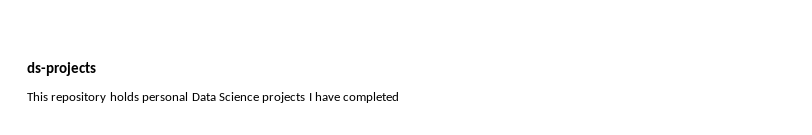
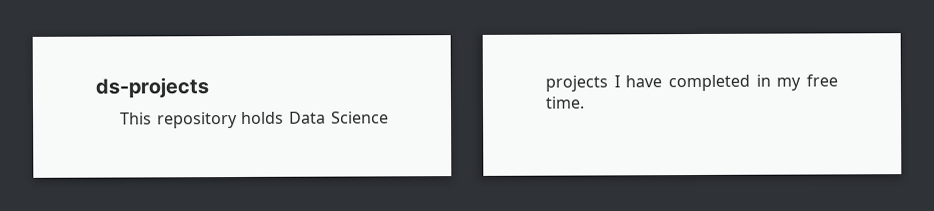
[142,92,189,103] personal -> (285, 117) none
(400, 97) none -> [755,74,838,91] [545,96,585,109] in my free time.

